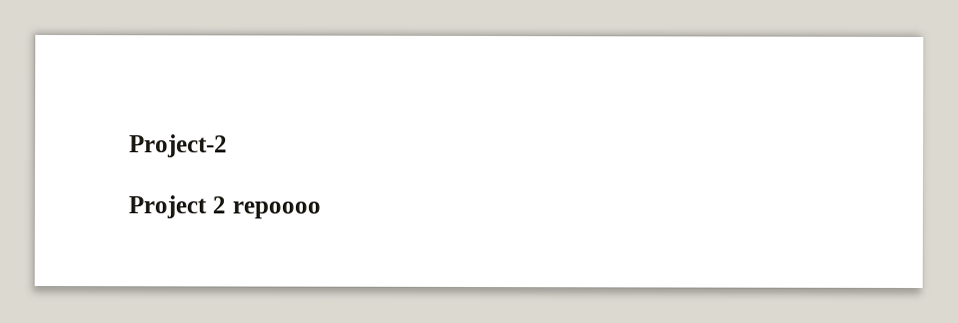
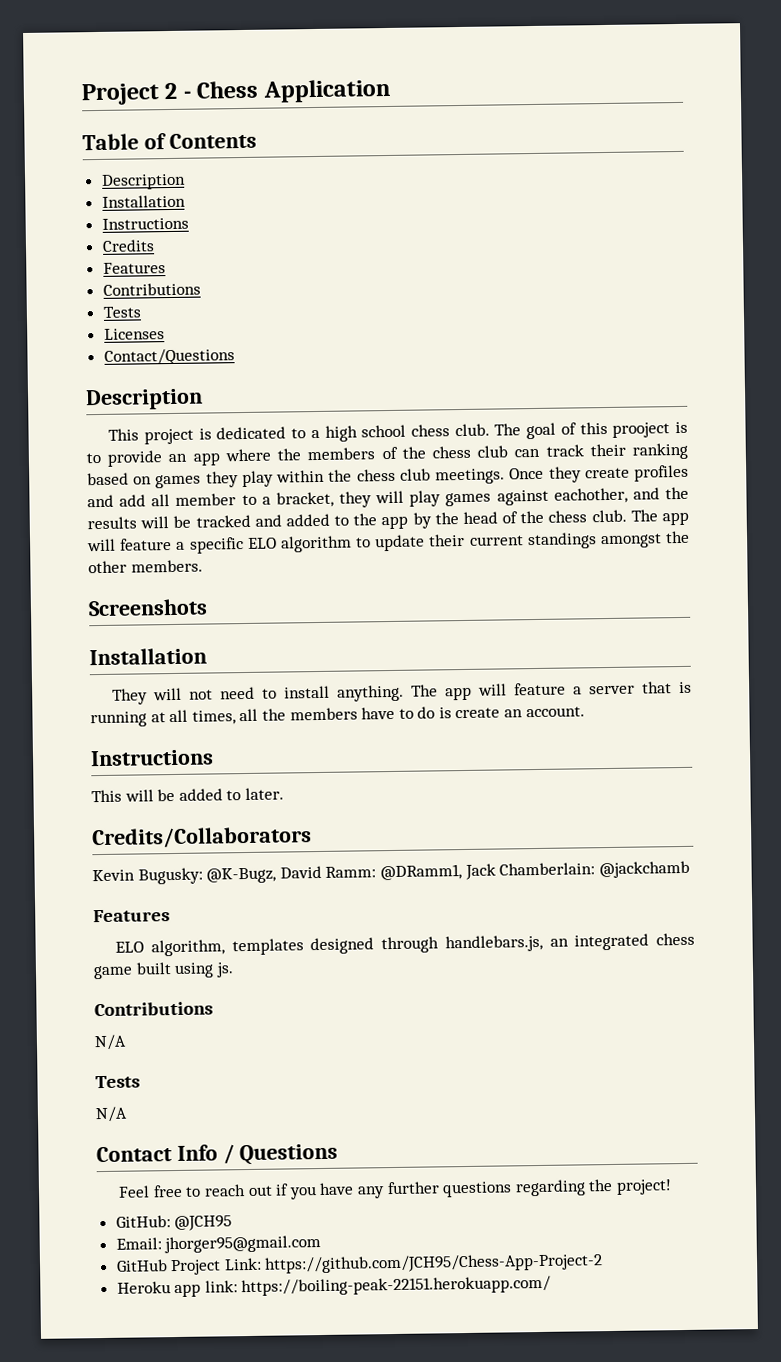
[129,134,228,158] Project-2 // -> (81, 94) none
[231,201,321,219] repoooo -> [182,78,392,103] [82,132,257,151] [100,173,186,190] [101,194,186,208] [101,217,189,230] [101,239,155,252] [102,262,166,274] [102,282,201,296] [102,306,141,318] [103,328,165,340] [103,348,235,365] [85,388,203,411] [108,421,688,445] [86,442,689,467] [87,464,689,489] [87,486,689,508] [87,509,689,530] [87,530,690,554] [88,559,203,574] [88,598,208,617] [89,647,207,666] [112,681,692,705] [90,706,585,728] [90,749,214,767] [91,787,284,803] [92,826,312,850] [92,860,690,885] [93,909,170,923] [115,932,695,957] [93,962,234,980] [94,1001,213,1017] [94,1034,127,1051] [95,1075,140,1089] [95,1106,128,1123] [96,1143,339,1166] [118,1178,672,1200] [115,1215,233,1232] [115,1235,322,1254] [115,1253,604,1276] [116,1275,552,1298] - Chess Application // Table of Contents // Description // Installation // Instructions // Credits // Features // Contributions // Tests // Licenses // Contact/Questions // Description // This project is dedicated to a high school chess club. The goal of this prooject is to provide an app where the members of the chess club can track their ranking based on games they play within the chess club meetings. Once they create profiles and add all member to a bracket, they will play games against eachother, and the results will be tracked and added to the app by the head of the chess club. The app will feature a specific ELO algorithm to update their current standings amongst the other members. // Screenshots // Installation // They will not need to install anything. The app will feature a server that is running at all times, all the members have to do is create an account. // Instructions // This will be added to later. // Credits/Collaborators // Kevin Bugusky: @K-Bugz, David Ramm: @DRamm1, Jack Chamberlain: @jackchamb // Features // ELO algorithm, templates designed through handlebars.js, an integrated chess game built using js. // Contributions // N/A // Tests // N/A // Contact Info / Questions // Feel free to reach out if you have any further questions regarding the project! // GitHub: @JCH95 // Email: jhorger95@gmail.com // GitHub Project Link: https://github.com/JCH95/Chess-App-Project-2 // Heroku app link: https://boiling-peak-22151.herokuapp.com/

